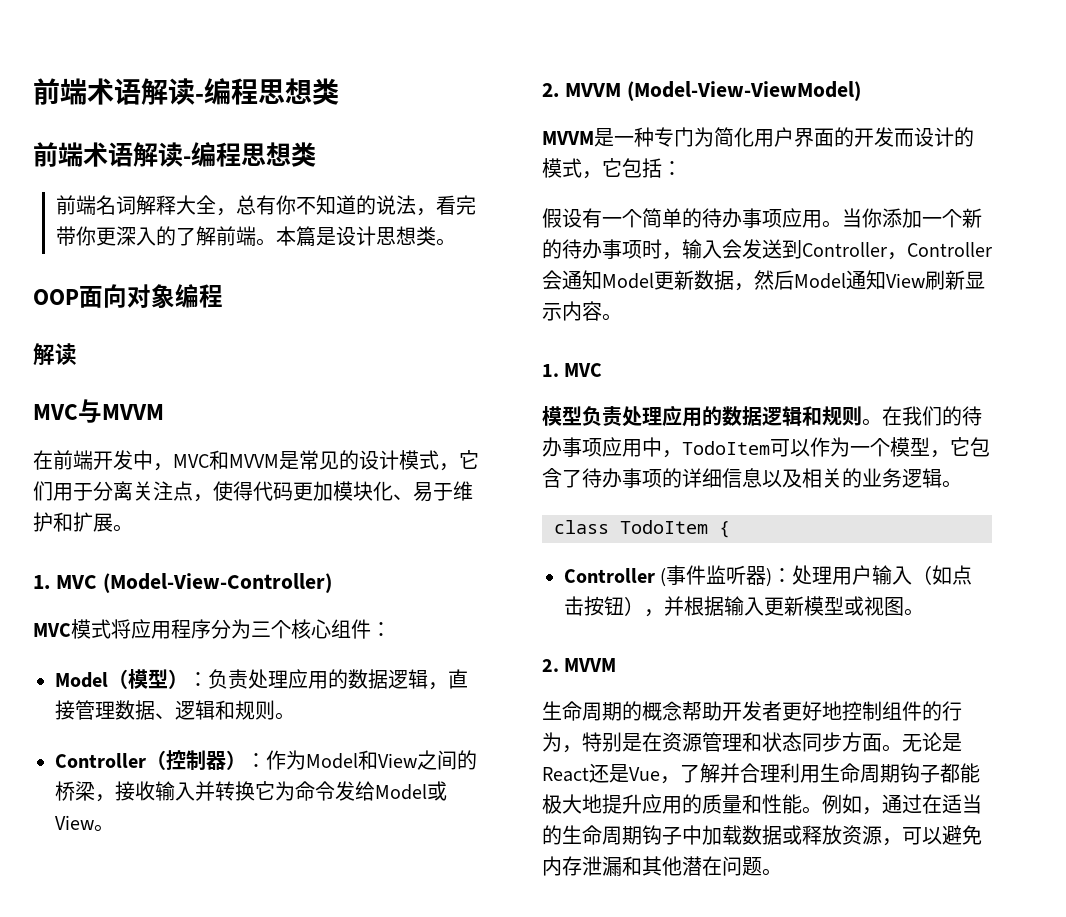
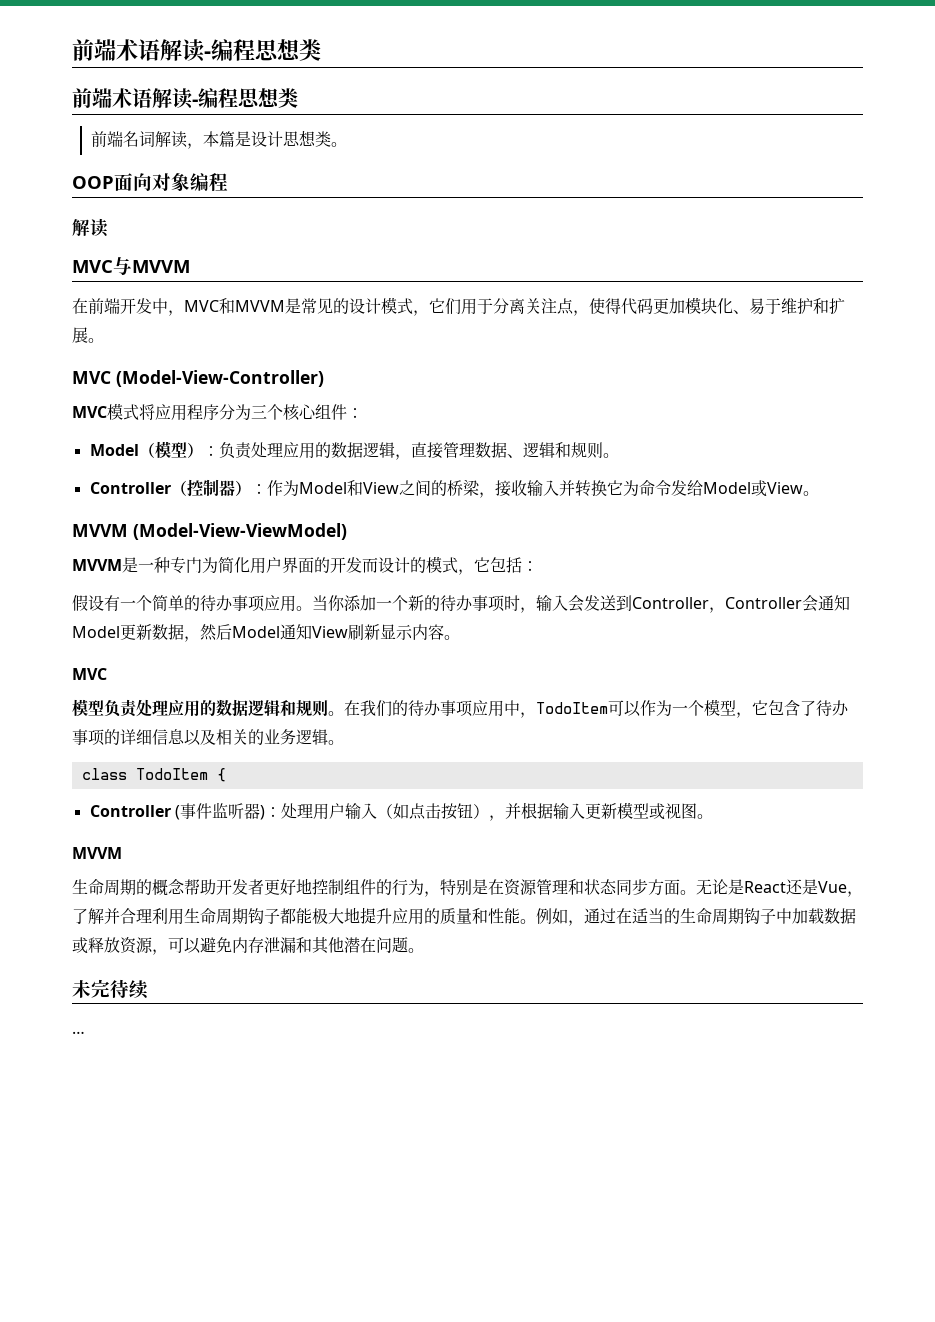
[156,195,477,216] [56,226,277,246] 释大全，总有你不知道的说法，看完带你更深入的了解前端。 -> [171,131,204,149] 读，
[33,575,50,589] 1. -> (104, 340) none
[542,83,559,97] 2. -> (819, 493) none
[542,364,559,377] 1. -> (460, 637) none
[542,659,559,672] 2. -> (713, 816) none
(782, 872) none -> [72,979,149,999] [72,1031,85,1034] // 未完待续 // …

